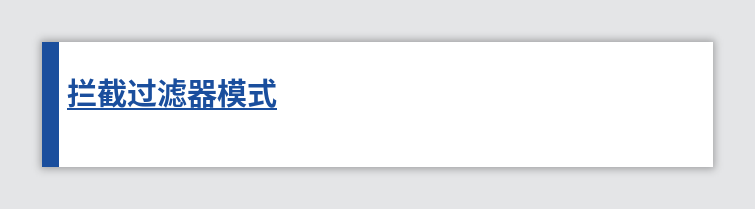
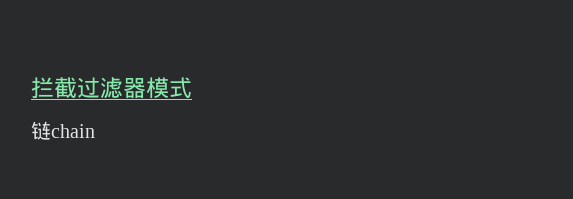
(277, 93) none -> [31,121,95,140] // 链chain

